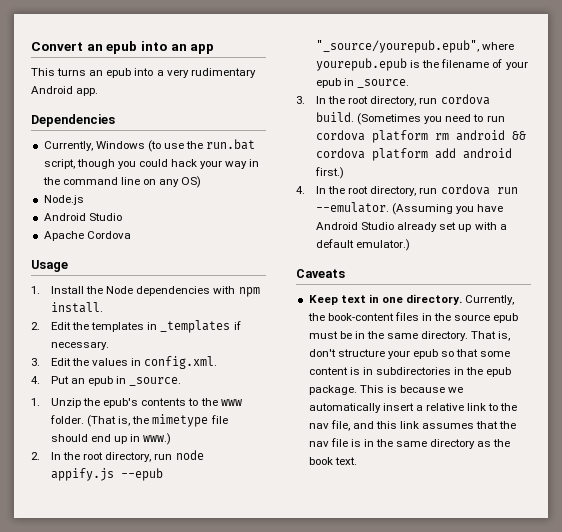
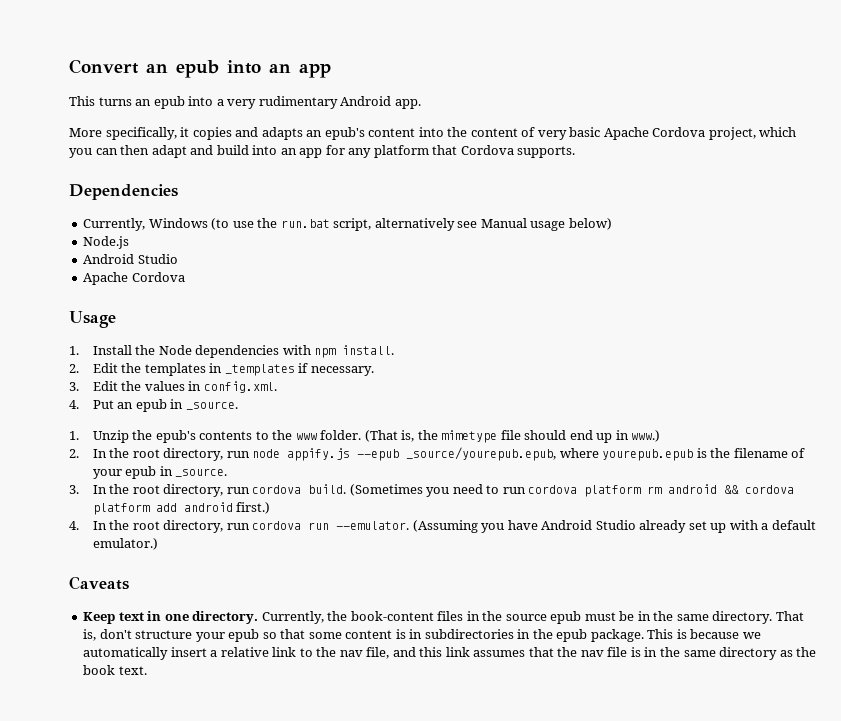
(99, 92) none -> [69,127,797,140] [69,145,576,158] // More specifically, it copies and adapts an epub's content into the content of very basic Apache Cordova project, which you can then adapt and build into an app for any platform that Cordova supports.
[76,159,260,169] [42,176,202,188] though you could hack your way in the command line on any OS) -> [374,218,612,231] alternatively see Manual usage below)
[315,40,479,53] "_source/yourepub.epub", -> [406,447,557,461] _source/yourepub.epub,

